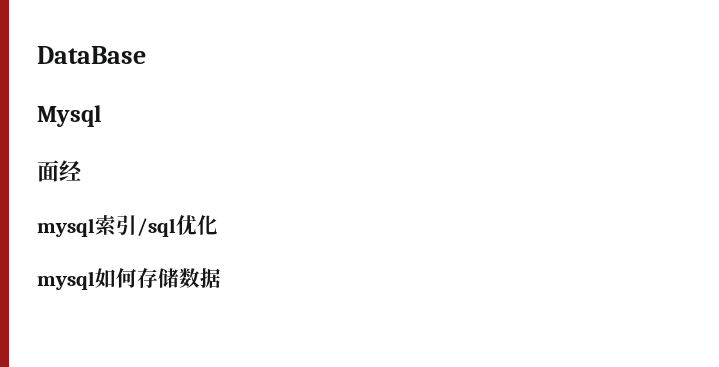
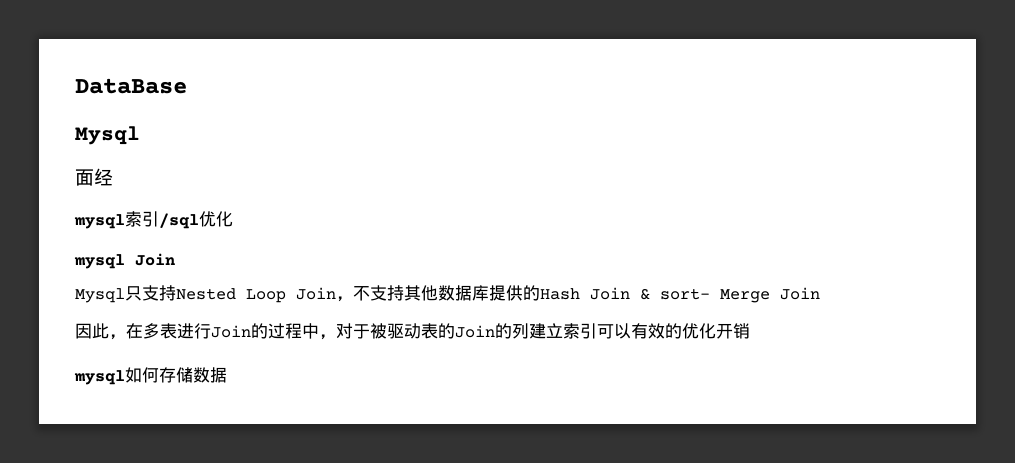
(218, 225) none -> [74,253,175,269] [75,285,820,303] [75,323,750,340] // mysql Join // Mysql只支持Nested Loop Join，不支持其他数据库提供的Hash Join & sort- Merge Join // 因此，在多表进行Join的过程中，对于被驱动表的Join的列建立索引可以有效的优化开销

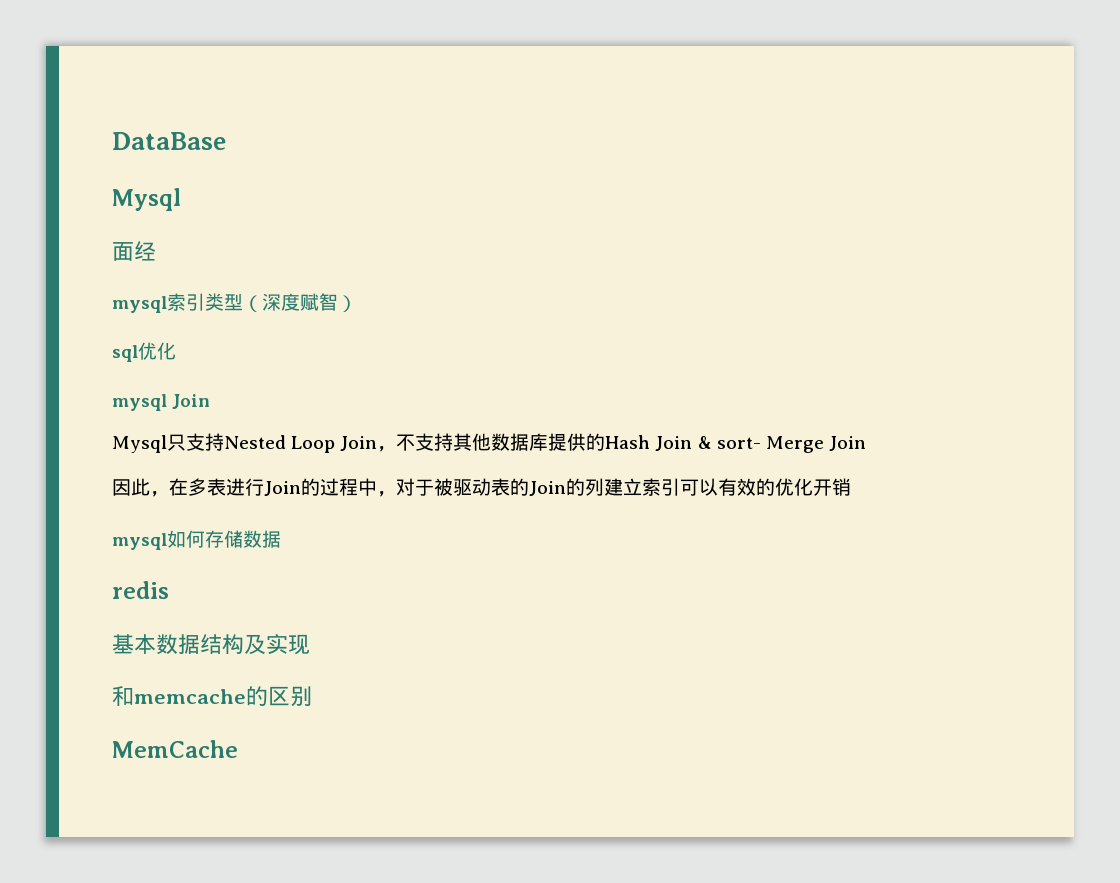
[159,213,199,229] /sql -> [205,293,357,312] [112,345,138,362] 类型（深度赋智） // sql
(227, 375) none -> [112,581,169,599] [112,634,310,655] [112,686,312,707] [112,740,238,758] // redis // 基本数据结构及实现 // 和memcache的区别 // MemCache

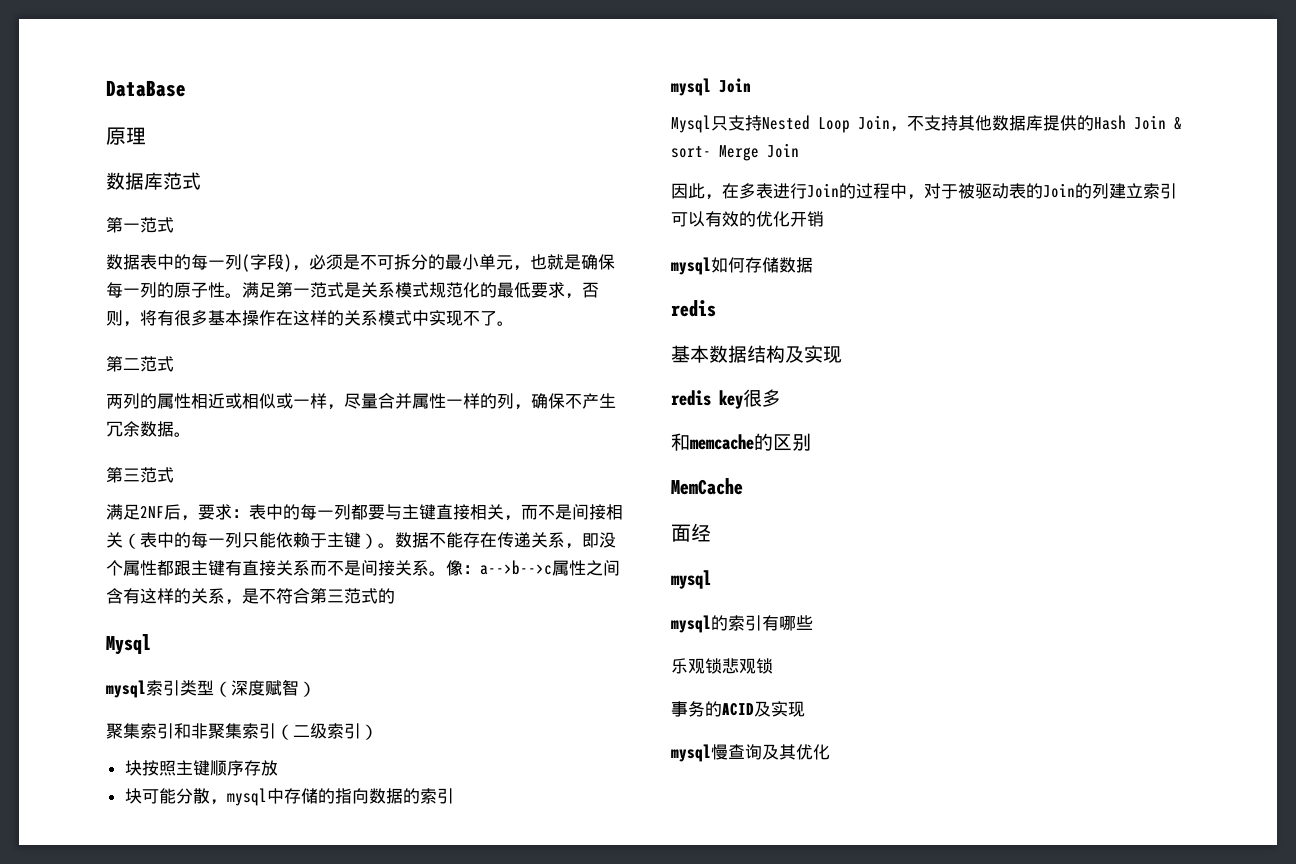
[112,188,181,211] [112,241,156,261] // Mysql // 面经 -> [106,127,146,145] [106,172,201,190] [106,217,174,233] [106,254,615,272] [106,282,599,299] [106,310,514,327] [106,356,174,372] [106,393,616,410] [106,421,191,437] [106,467,174,483] [106,504,623,521] [106,532,616,549] [106,560,620,576] [106,588,395,605] [106,634,151,655] // 原理 // 数据库范式 // 第一范式 // 数据表中的每一列(字段)，必须是不可拆分的最小单元，也就是确保每一列的原子性。满足第一范式是关系模式规范化的最低要求，否则，将有很多基本操作在这样的关系模式中实现不了。 // 第二范式 // 两列的属性相近或相似或一样，尽量合并属性一样的列，确保不产生冗余数据。 // 第三范式 // 满足2NF后，要求：表中的每一列都要与主键直接相关，而不是间接相关（表中的每一列只能依赖于主键）。数据不能存在传递关系，即没个属性都跟主键有直接关系而不是间接关系。像：a-->b-->c属性之间含有这样的关系，是不符合第三范式的 // Mysql
[112,342,176,362] sql优化 -> [106,723,378,740] [124,760,278,776] [124,788,454,806] 聚集索引和非聚集索引（二级索引） // 块按照主键顺序存放 // 块可能分散，mysql中存储的指向数据的索引
(310, 644) none -> [671,389,781,409] // redis key很多
(238, 749) none -> [671,523,711,542] [671,570,711,589] [671,615,813,633] [671,658,773,674] [671,701,805,717] [671,744,830,762] // 面经 // mysql // mysql的索引有哪些 // 乐观锁悲观锁 // 事务的ACID及实现 // mysql慢查询及其优化

